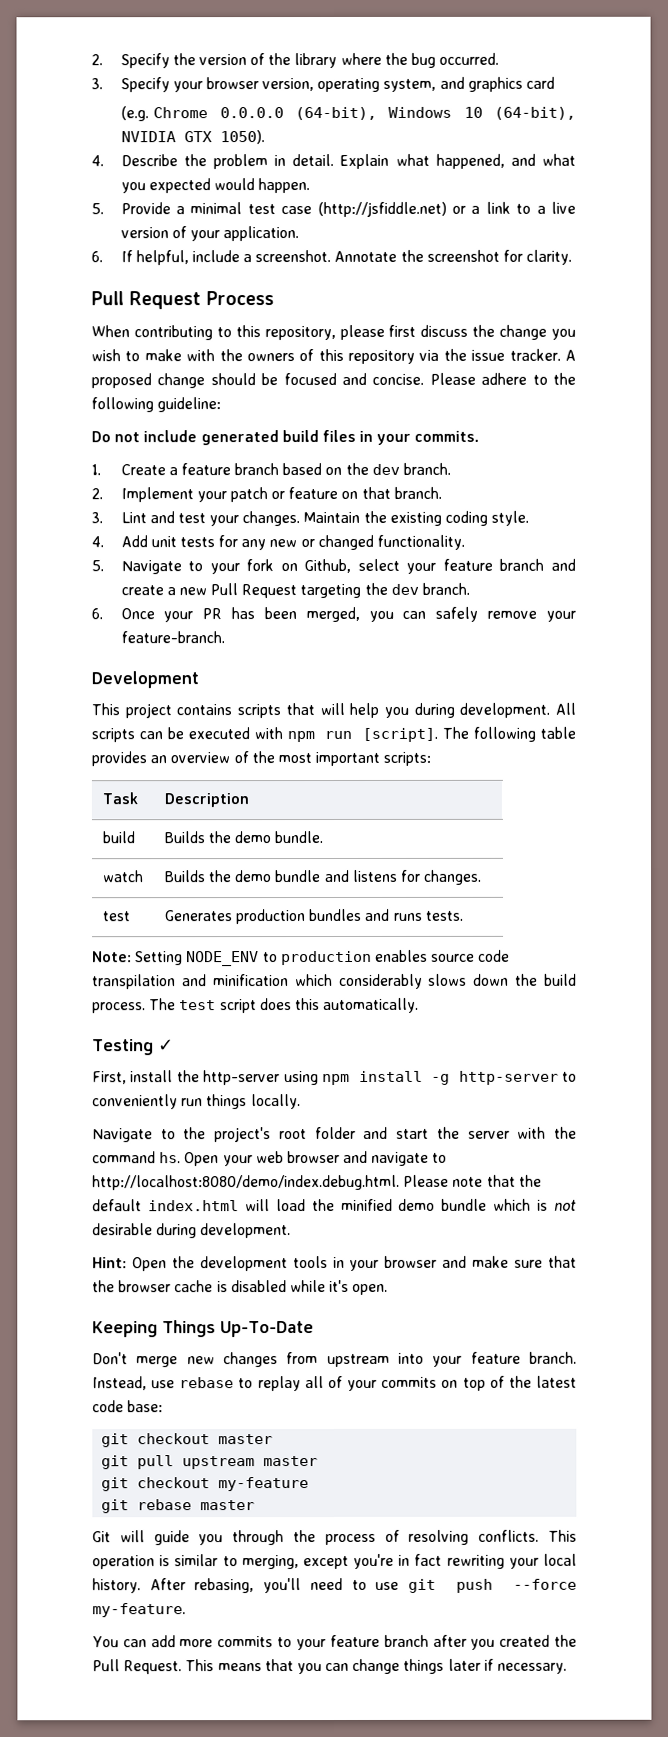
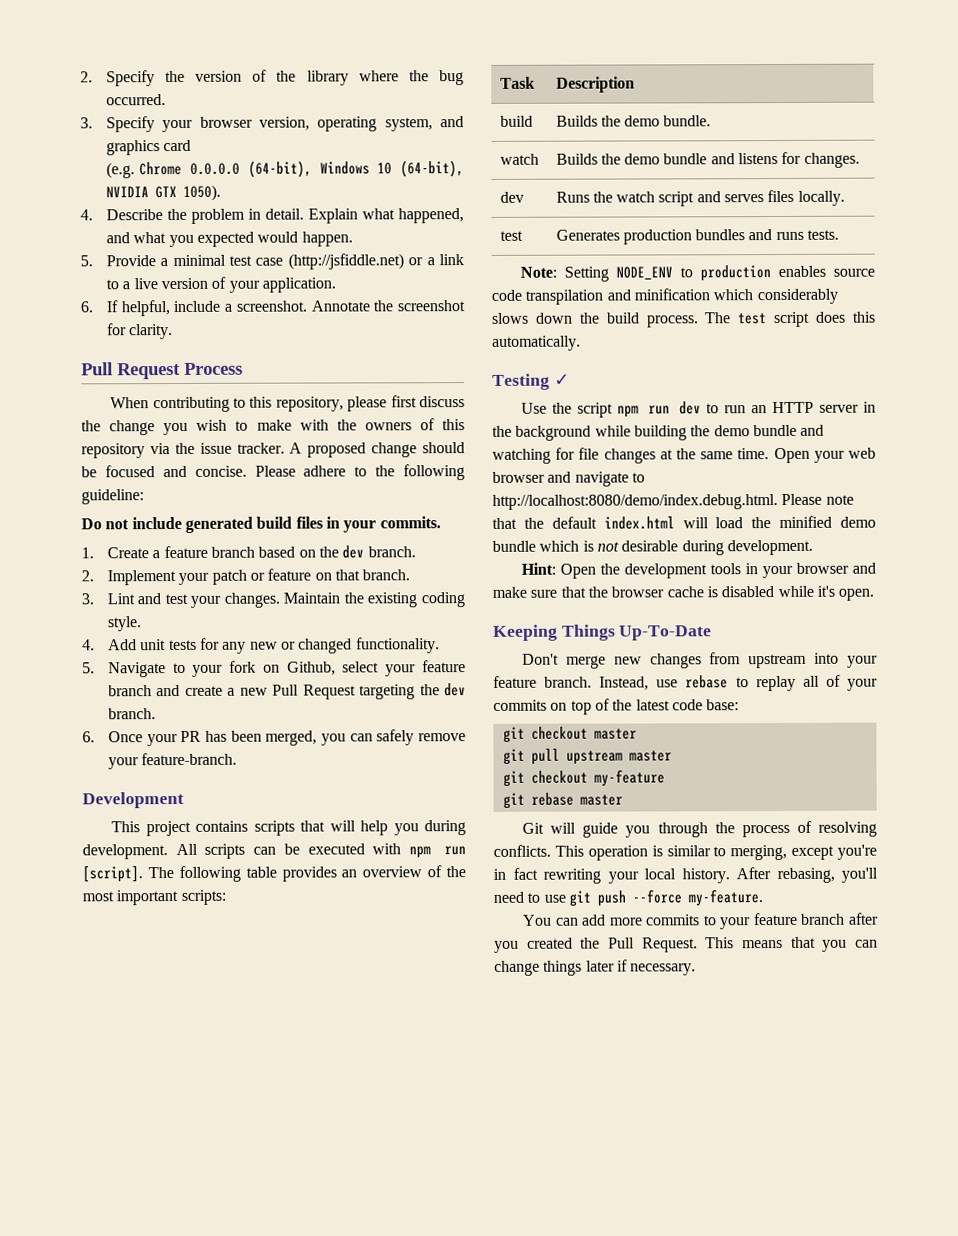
(483, 877) none -> [499,191,524,203] [555,189,845,207] // dev | Runs the watch script and serves files locally.
[92,1070,577,1086] [92,1094,301,1110] [92,1126,578,1143] [92,1151,182,1164] First, install the http-server using npm install -g http-server to conveniently run things locally. // Navigate to the project's root folder and start the server with the command hs. -> [521,401,876,418] [492,424,825,441] [492,447,770,464] Use the script npm run dev to run an HTTP server in the background while building the demo bundle and watching for file changes at the same time.

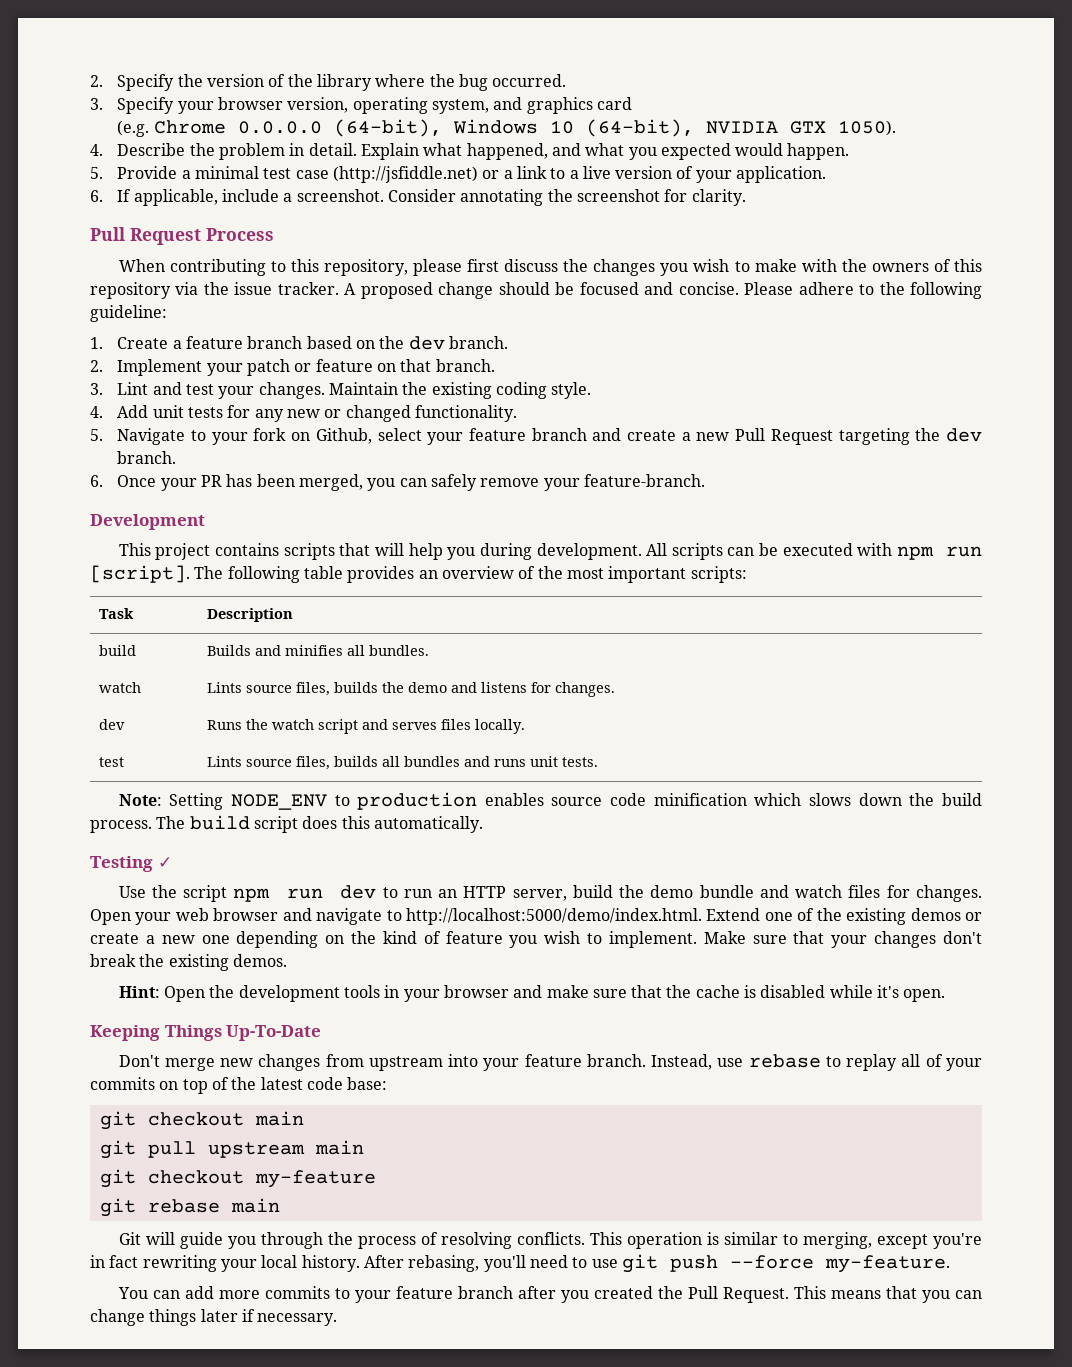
[120,300,170,317] helpful, -> [133,189,218,206] applicable,
[310,300,370,312] Annotate -> [387,189,544,206] Consider annotating
[109,420,156,436] change -> [593,259,656,276] changes
[81,516,441,533] // Do not include generated build files in your commits. -> (167, 313) none
[600,115,712,127] [499,153,539,165] [555,153,708,165] the demo bundle. // watch | Builds the demo bundle -> [254,645,429,656] [98,682,141,693] [206,682,447,696] and minifies all bundles. // watch | Lints source files, builds the demo
[555,229,692,245] Generates production -> [206,756,400,770] Lints source files, builds all
(804, 236) none -> [529,756,558,767] unit
[525,289,631,305] transpilation and -> (647, 799) none
[756,288,838,305] considerably -> (802, 799) none
[737,313,768,325] test -> [189,815,250,830] build
[818,401,876,413] [492,424,825,441] [492,447,770,464] server in the background while building the demo bundle and watching for file changes at the same time. -> [512,885,982,902] server, build the demo bundle and watch files for changes.
[492,493,854,510] [492,515,876,530] [492,539,813,556] http://localhost:8080/demo/index.debug.html. Please note that the default index.html will load the minified demo bundle which is not desirable during development. -> [406,908,983,925] [90,931,983,948] [90,954,287,971] http://localhost:5000/demo/index.html. Extend one of the existing demos or create a new one depending on the kind of feature you wish to implement. Make sure that your changes don't break the existing demos.
[611,586,665,598] browser -> (692, 991) none
[593,728,637,740] master -> [254,1111,304,1126] main
[628,750,672,762] master -> [314,1140,364,1155] main
[579,794,623,806] master -> [230,1198,280,1213] main

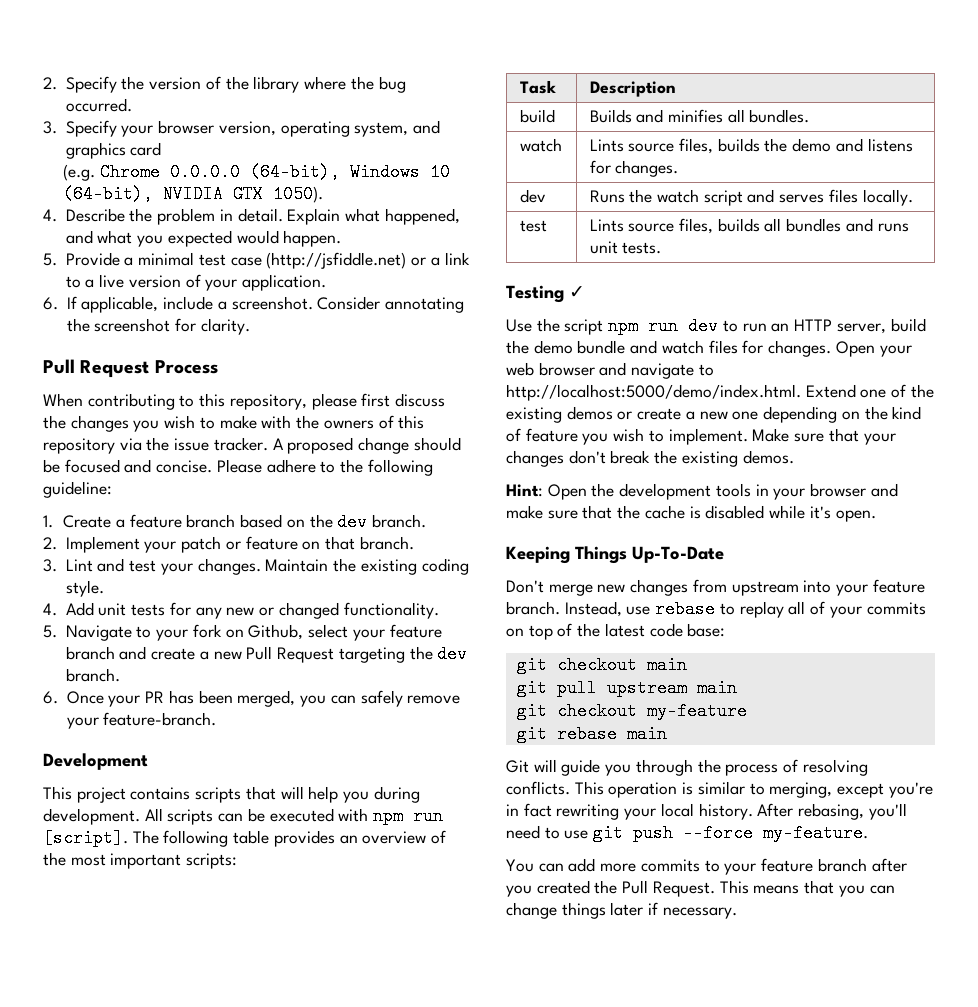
[118,792,982,810] [90,815,483,833] // Note: Setting NODE_ENV to production enables source code minification which slows down the build process. The build script does this automatically. -> (662, 248) none

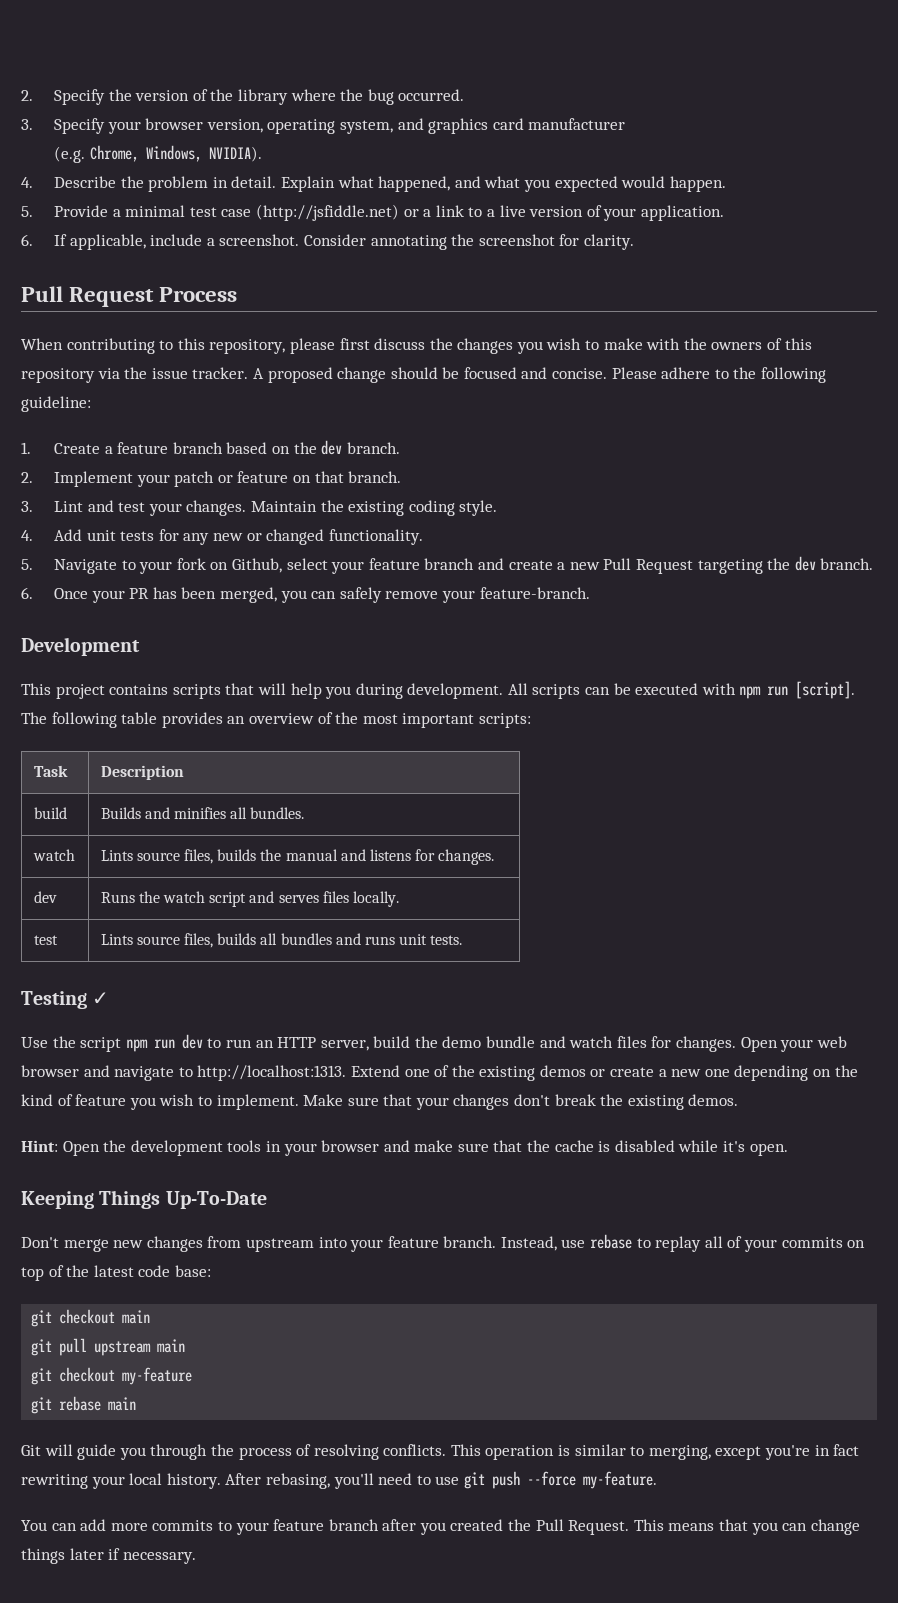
(162, 149) none -> [528,118,626,130] manufacturer
[99,163,450,181] [63,185,324,203] Chrome 0.0.0.0 (64-bit), Windows 10 (64-bit), NVIDIA GTX 1050). -> [89,145,262,162] Chrome, Windows, NVIDIA).
[792,138,832,152] demo -> [285,849,338,861] manual
[506,384,801,401] http://localhost:5000/demo/index.html. -> [197,1065,347,1081] http://localhost:1313.

